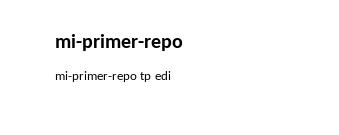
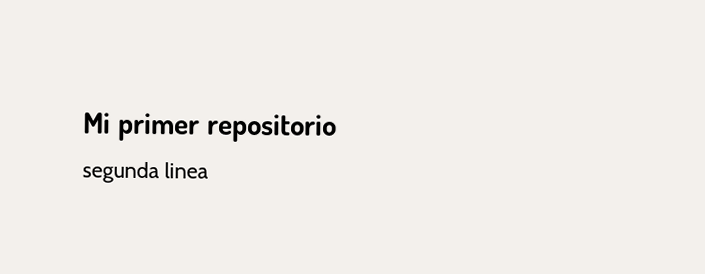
[55,34,183,51] [55,71,171,82] mi-primer-repo // mi-primer-repo tp edi -> [83,112,337,143] [82,161,209,184] Mi primer repositorio // segunda linea

